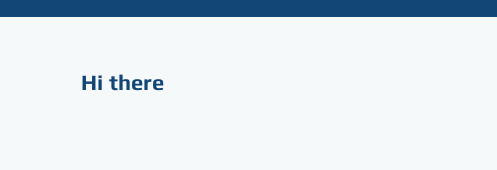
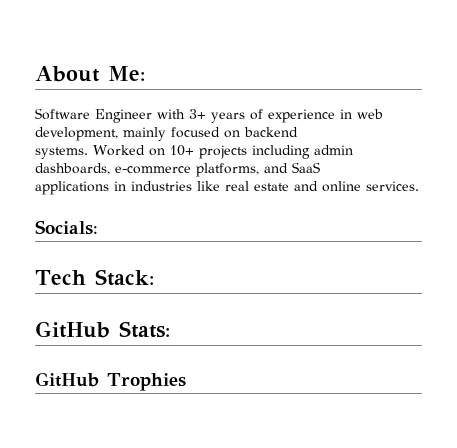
[81,74,164,91] Hi there -> [35,66,145,82] [35,108,383,123] [35,127,298,141] [35,145,353,159] [35,162,320,177] [35,181,419,195] [35,220,98,235] [35,269,154,286] [35,321,170,338] [35,372,186,391] About Me: // Software Engineer with 3+ years of experience in web development, mainly focused on backend // systems. Worked on 10+ projects including admin dashboards, e-commerce platforms, and SaaS // applications in industries like real estate and online services. // Socials: // Tech Stack: // GitHub Stats: // GitHub Trophies

